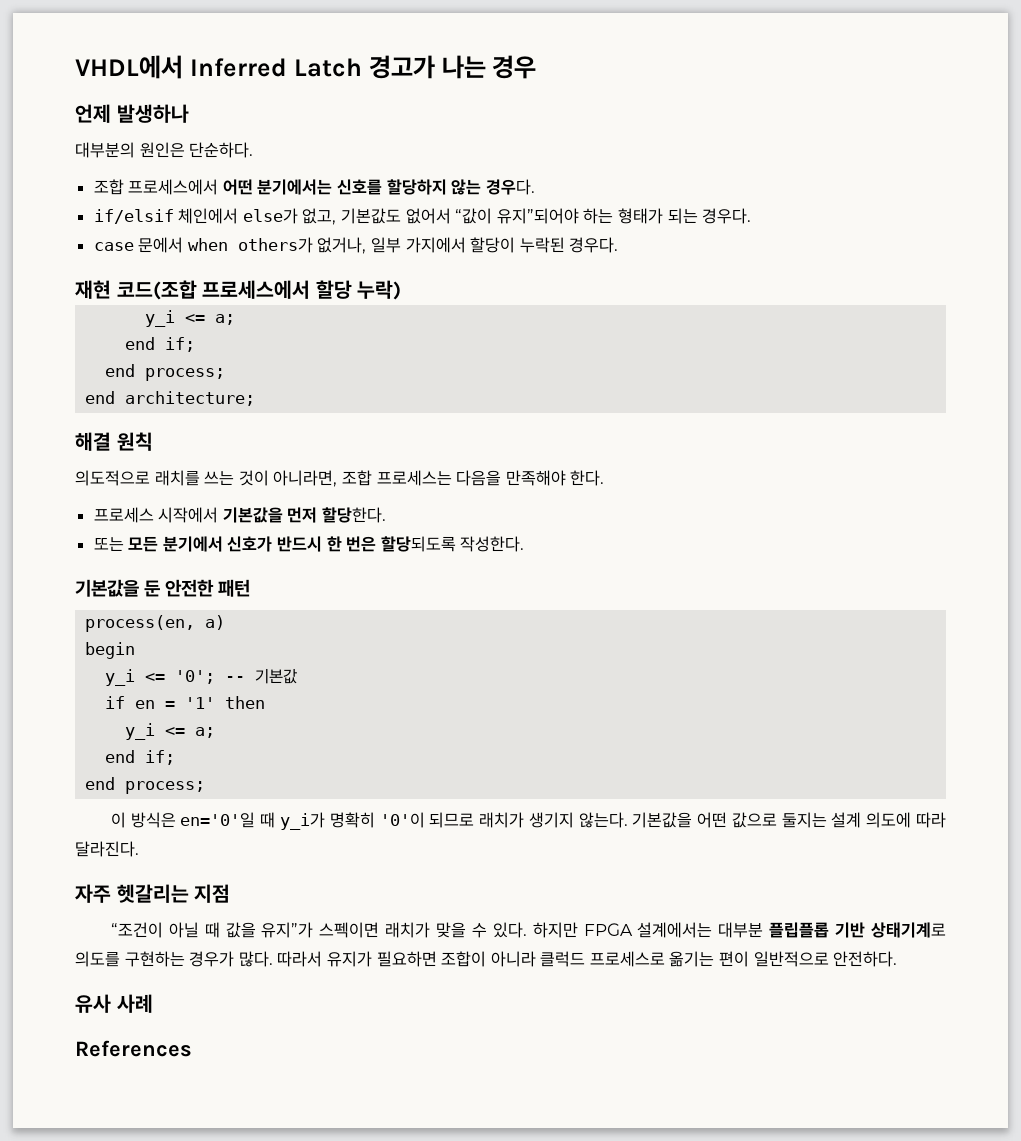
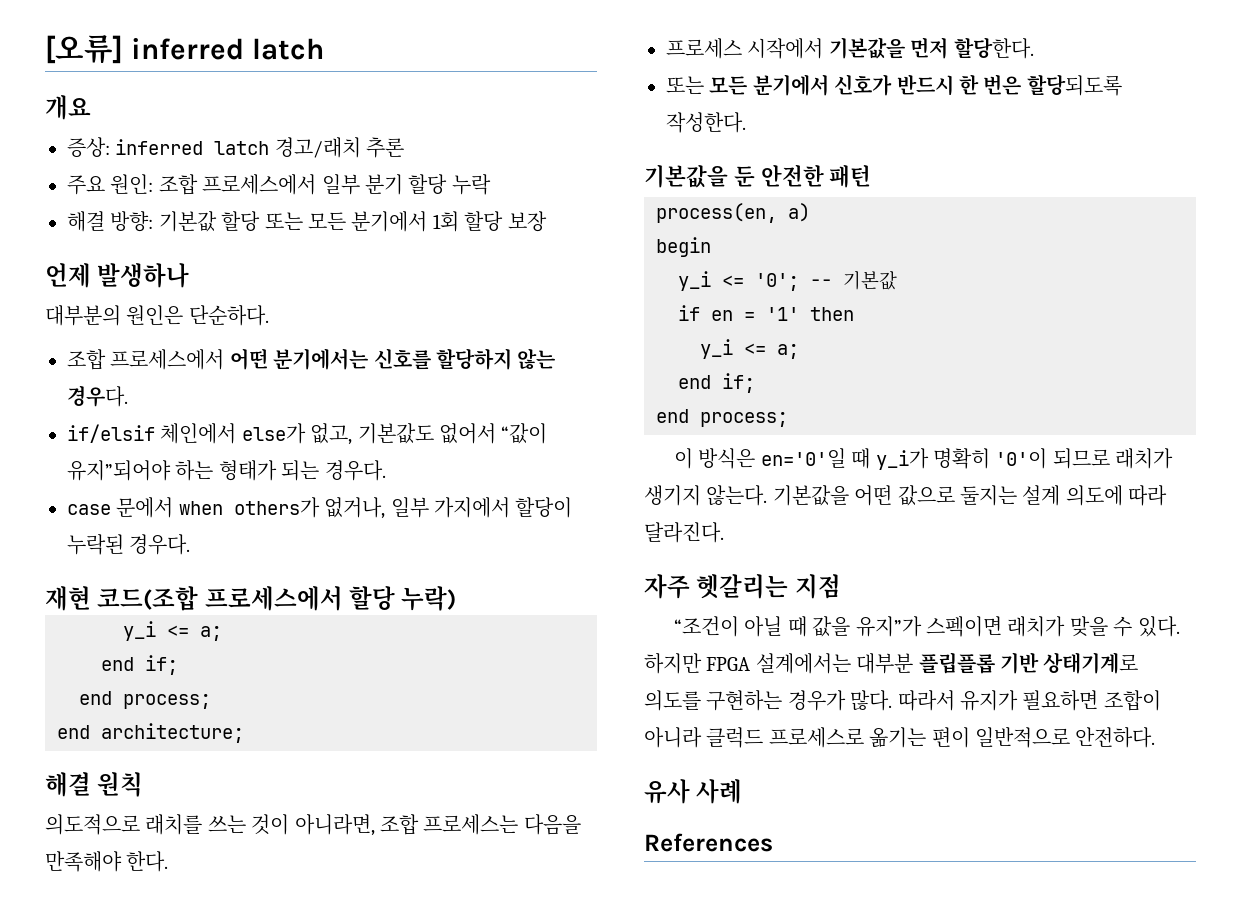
[75,55,537,79] VHDL에서 Inferred Latch 경고가 나는 경우 -> [45,35,324,64] [45,95,91,120] [67,137,405,158] [67,174,491,195] [67,211,547,232] [오류] inferred latch // 개요 // 증상: inferred latch 경고/래치 추론 // 주요 원인: 조합 프로세스에서 일부 분기 할당 누락 // 해결 방향: 기본값 할당 또는 모든 분기에서 1회 할당 보장

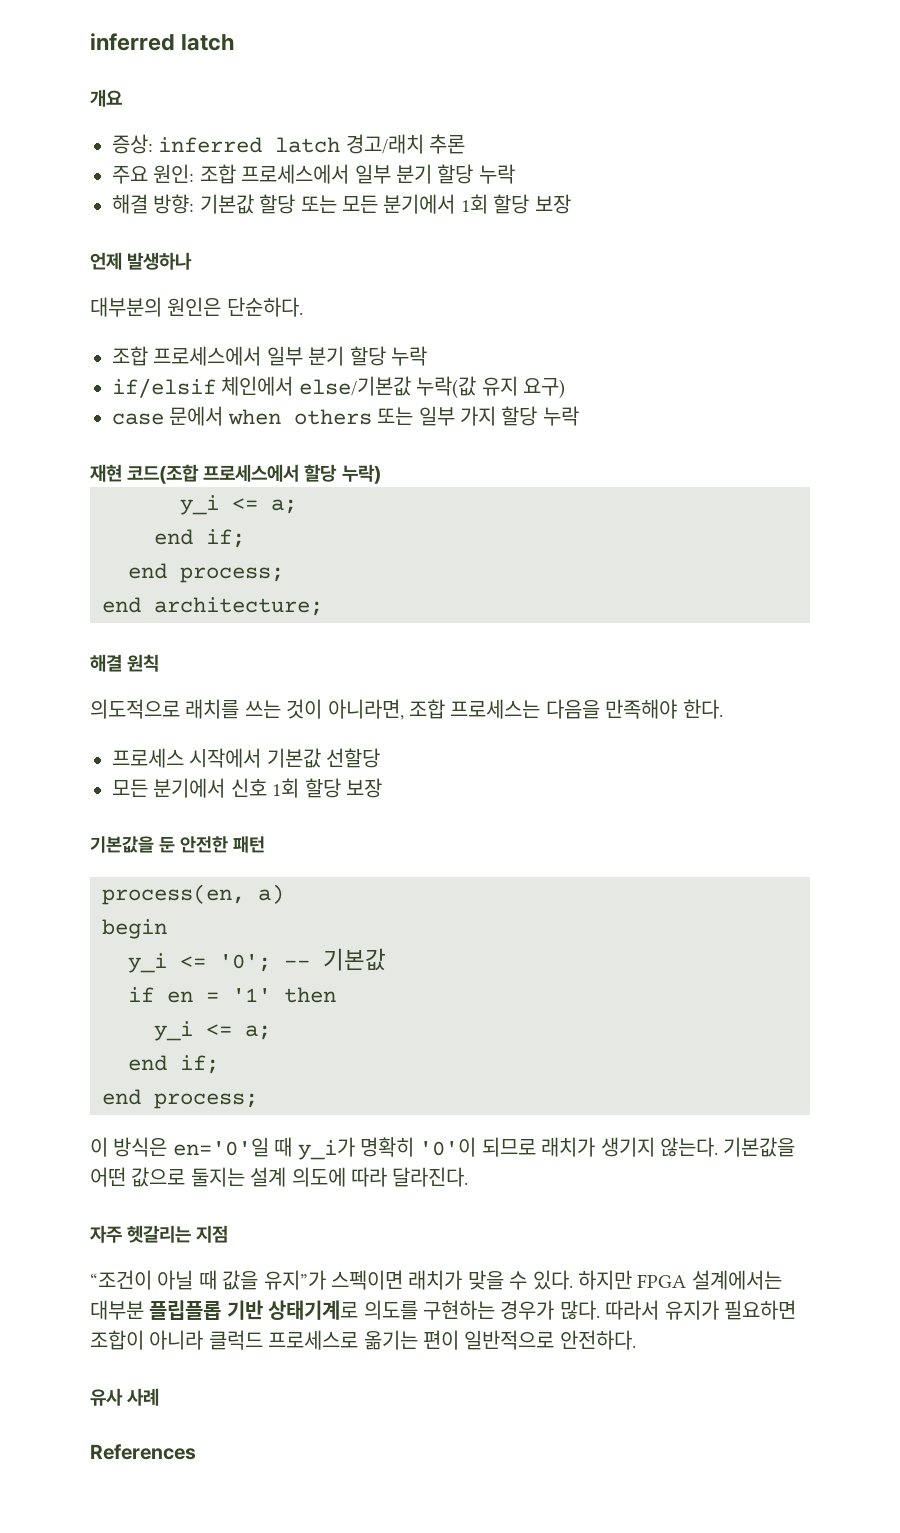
[45,35,123,64] [오류] -> (90, 42) none
[229,348,556,370] [67,385,128,407] [67,423,548,445] [67,460,386,481] [67,497,573,519] [67,534,191,555] 어떤 분기에서는 신호를 할당하지 않는 경우다. // if/elsif 체인에서 else가 없고, 기본값도 없어서 “값이 유지”되어야 하는 형태가 되는 경우다. // case 문에서 when others가 없거나, 일부 가지에서 할당이 누락된 경우다. -> [266,346,427,366] [112,376,565,399] [112,406,579,426] 일부 분기 할당 누락 // if/elsif 체인에서 else/기본값 누락(값 유지 요구) // case 문에서 when others 또는 일부 가지 할당 누락
[828,37,1034,59] [666,74,1122,96] [666,112,746,133] 기본값을 먼저 할당한다. // 또는 모든 분기에서 신호가 반드시 한 번은 할당되도록 작성한다. -> [266,748,381,768] [112,778,382,798] 기본값 선할당 // 모든 분기에서 신호 1회 할당 보장

